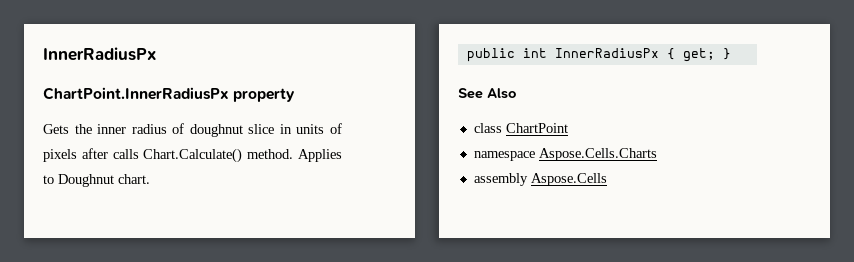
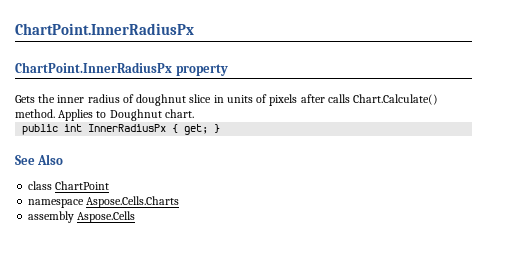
[43,47,156,61] InnerRadiusPx -> [15,23,194,35] ChartPoint.InnerRadiusPx

